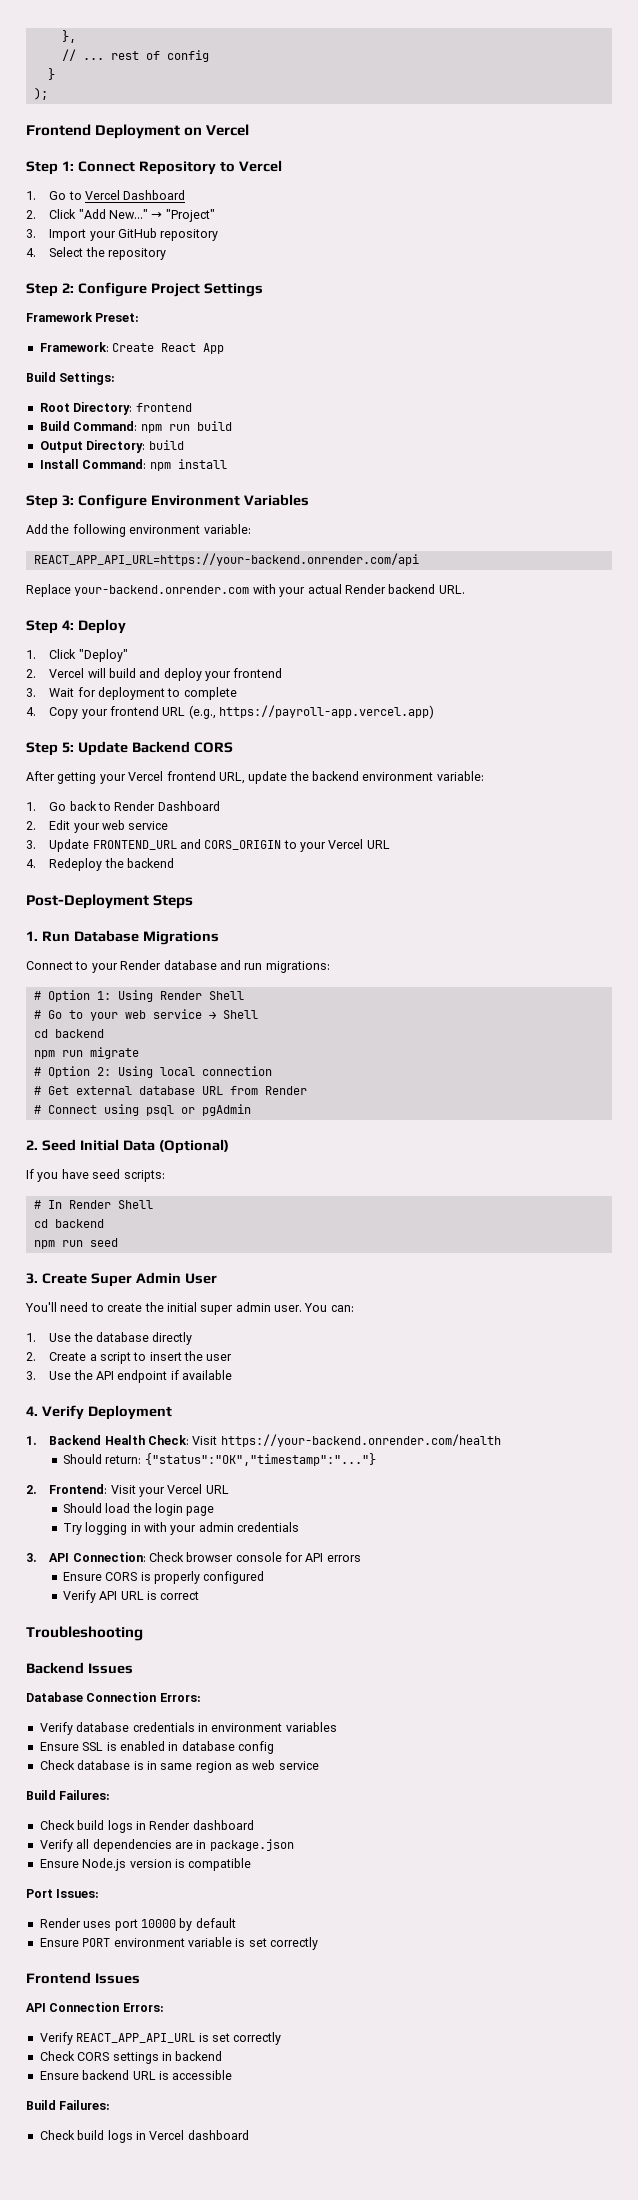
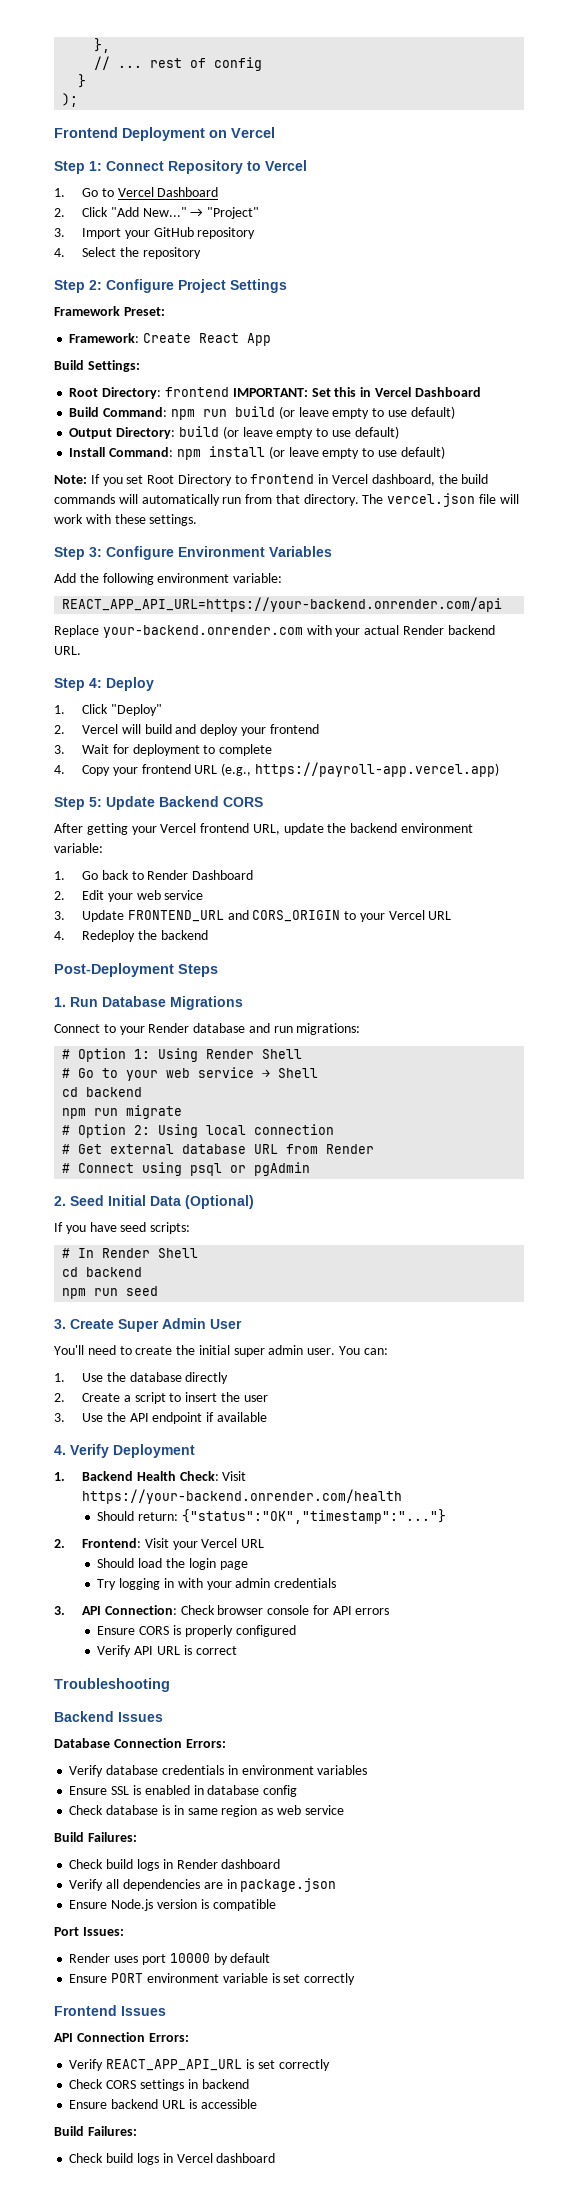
(192, 407) none -> [232,387,481,397] IMPORTANT: Set this in Vercel Dashboard
[39,440,184,453] [39,459,227,471] // Output Directory: build // Install Command: npm install -> [278,406,455,419] [69,426,399,439] [69,446,445,460] [54,474,489,486] [54,493,519,507] [54,514,198,526] (or leave empty to use default) // Output Directory: build (or leave empty to use default) // Install Command: npm install (or leave empty to use default) // Note: If you set Root Directory to frontend in Vercel dashboard, the build commands will automatically run from that directory. The vercel.json file will work with these settings.

